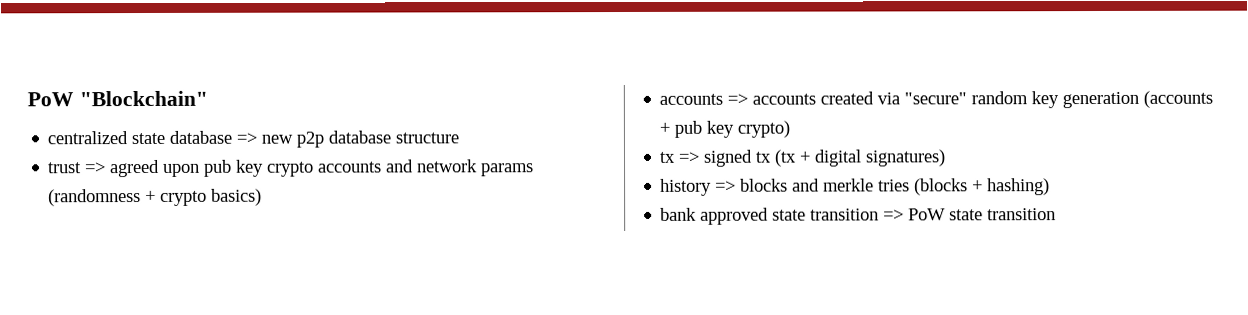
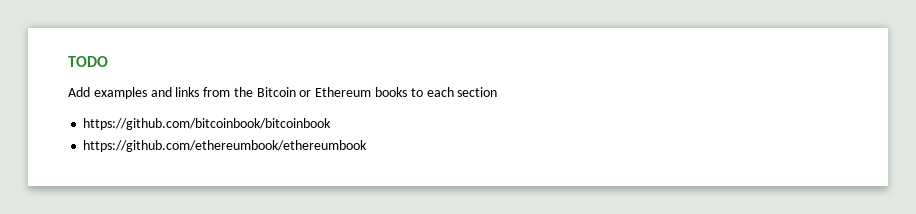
[27,90,208,107] [47,130,460,148] [48,159,535,178] [48,188,263,207] [659,90,1214,109] [659,120,791,138] [659,149,947,167] [660,178,1051,196] [660,207,1057,225] PoW "Blockchain" // centralized state database => new p2p database structure // trust => agreed upon pub key crypto accounts and network params (randomness + crypto basics) // accounts => accounts created via "secure" random key generation (accounts + pub key crypto) // tx => signed tx (tx + digital signatures) // history => blocks and merkle tries (blocks + hashing) // bank approved state transition => PoW state transition -> [68,56,108,67] [68,87,498,99] [83,118,332,130] [83,140,368,152] TODO // Add examples and links from the Bitcoin or Ethereum books to each section // https://github.com/bitcoinbook/bitcoinbook // https://github.com/ethereumbook/ethereumbook

